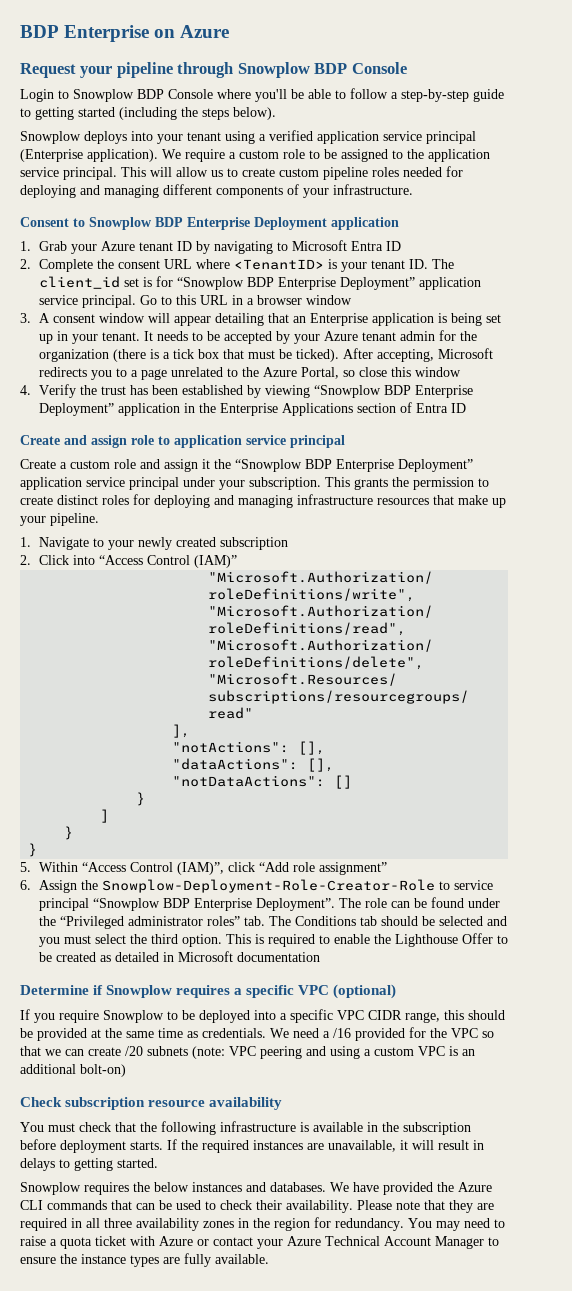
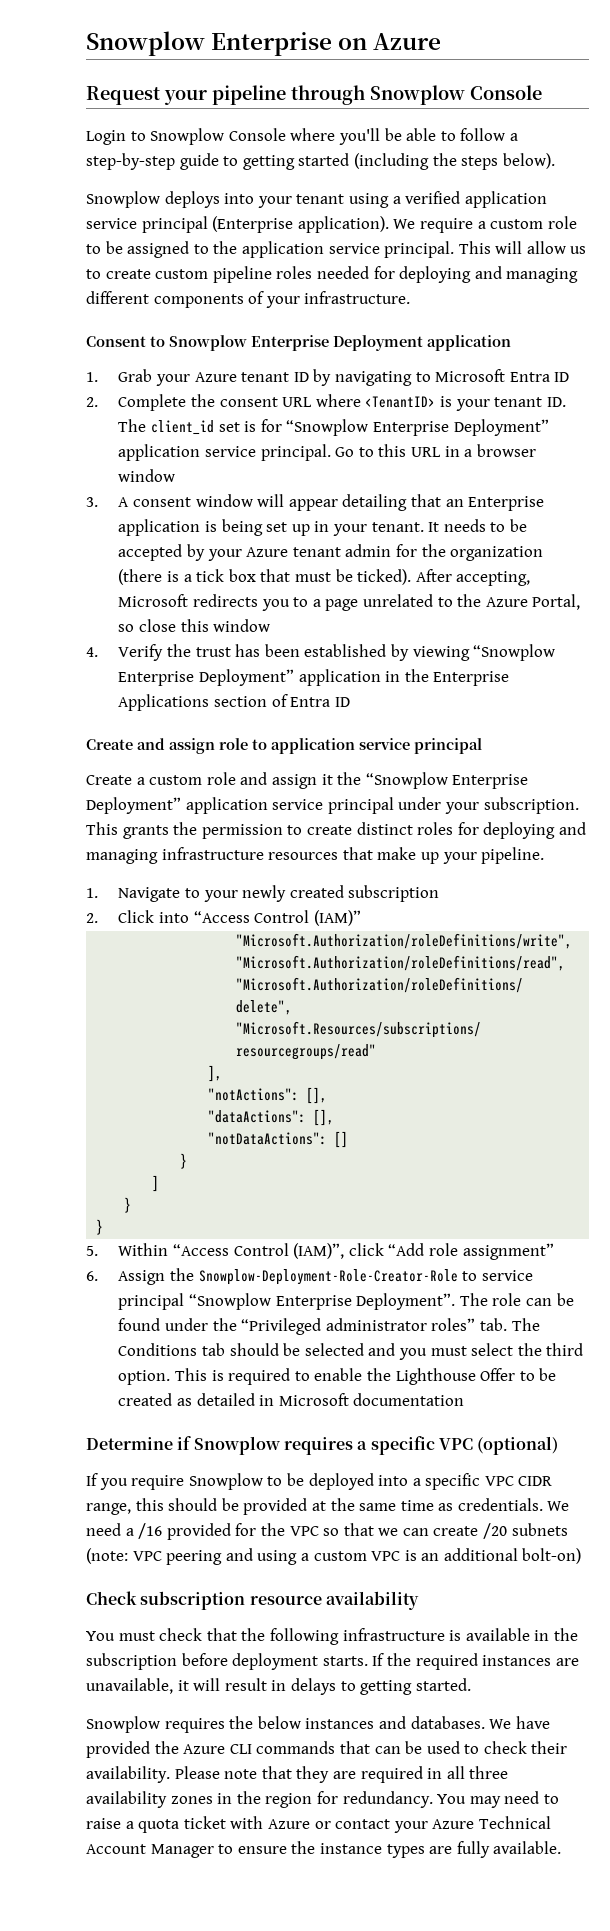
[20,25,59,38] BDP -> [86,31,205,56] Snowplow
[314,63,348,74] BDP -> (465, 95) none
[137,89,164,99] BDP -> (225, 136) none
[155,217,183,227] BDP -> (247, 343) none
[246,277,274,287] BDP -> (369, 427) none
[383,385,411,395] BDP -> (556, 652) none
[305,459,332,469] BDP -> (448, 780) none
[162,898,190,908] BDP -> (271, 1301) none

